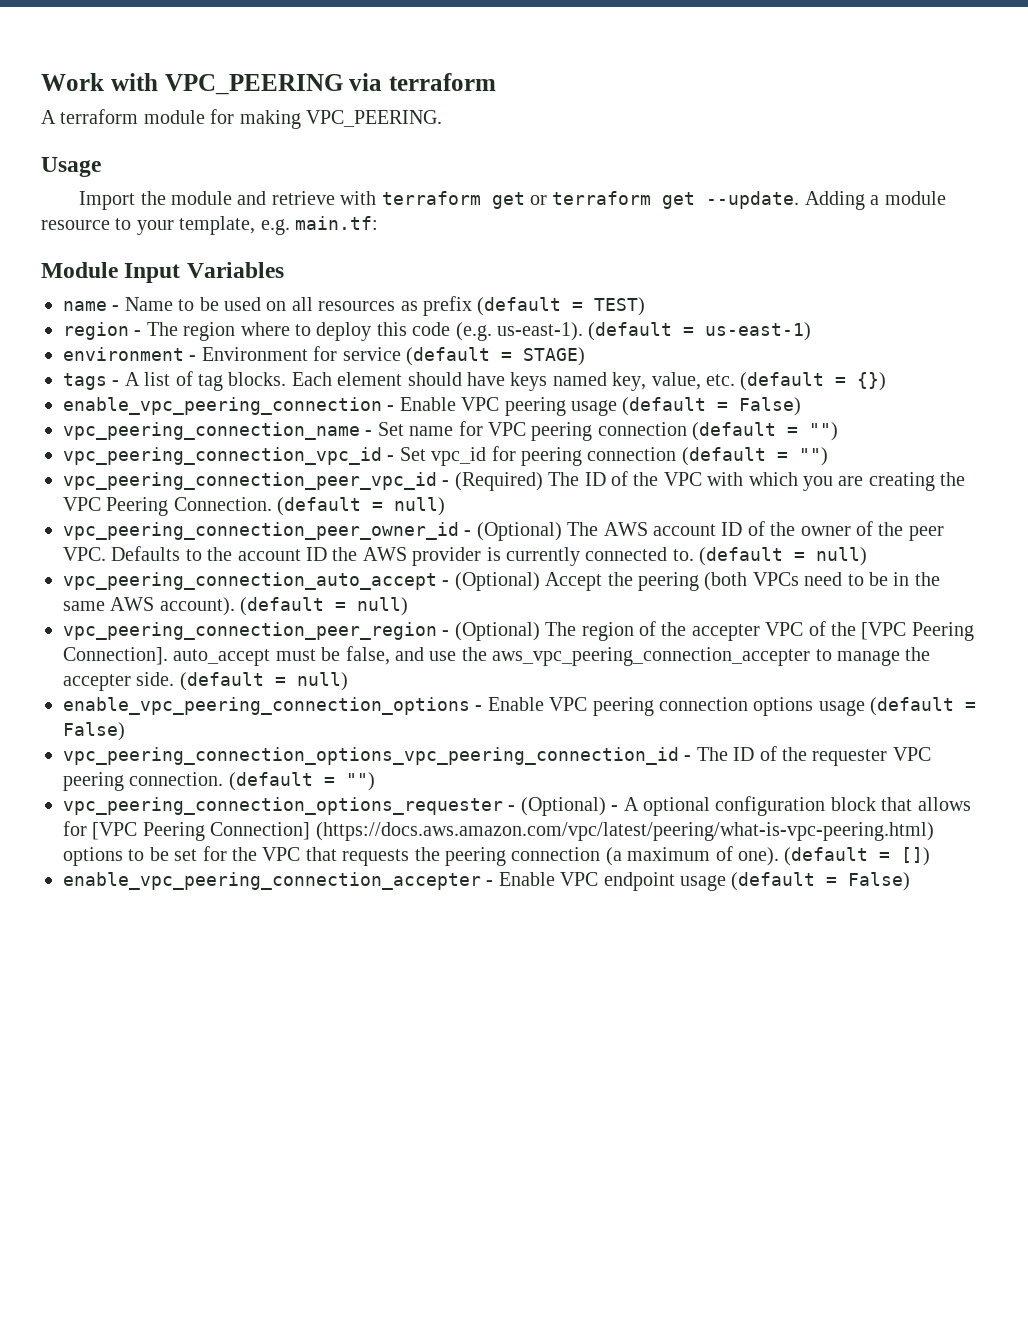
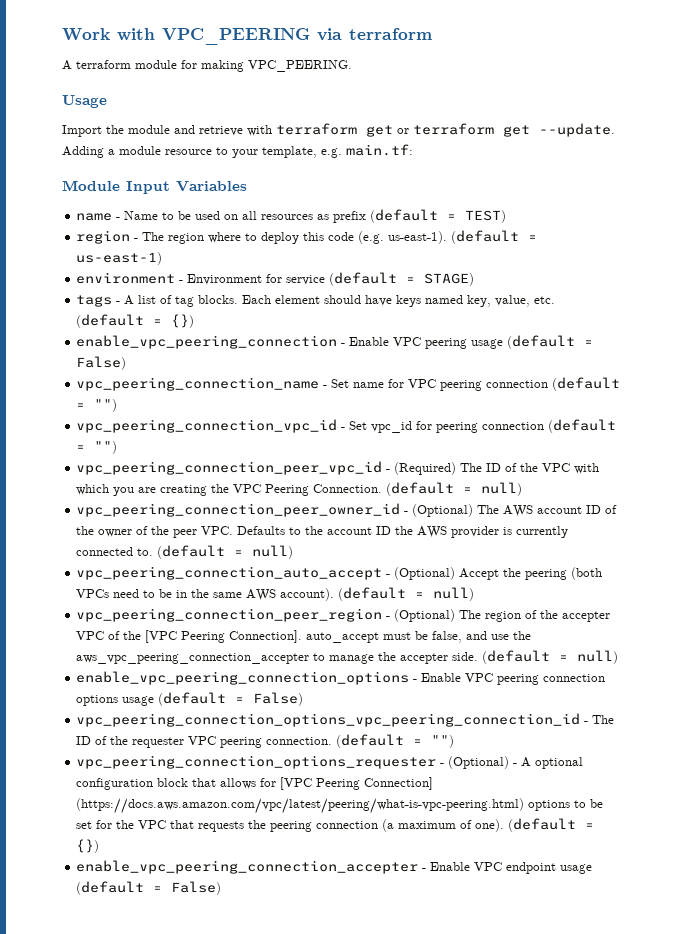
[901,847,931,866] []) -> [76,839,100,853] {})

